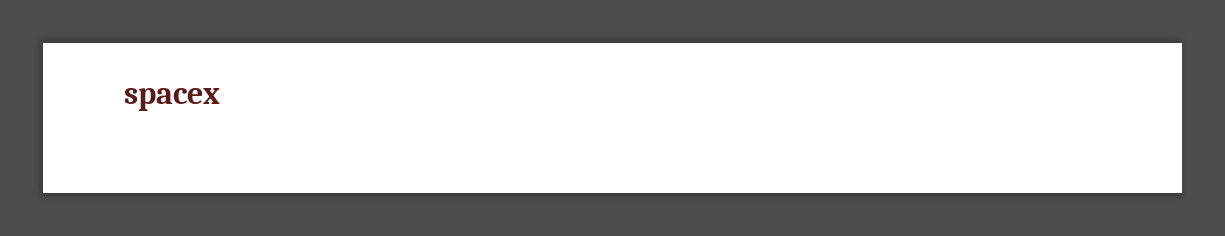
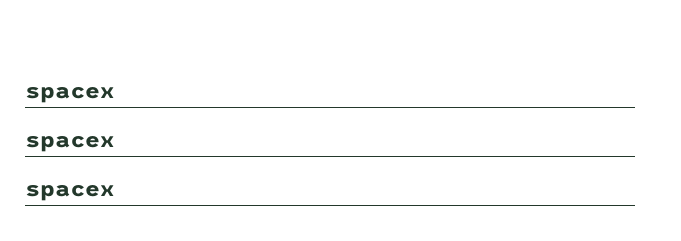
[124,88,220,111] spacex -> [25,86,115,103] [25,135,115,152] [25,184,115,201] spacex // spacex // spacex

